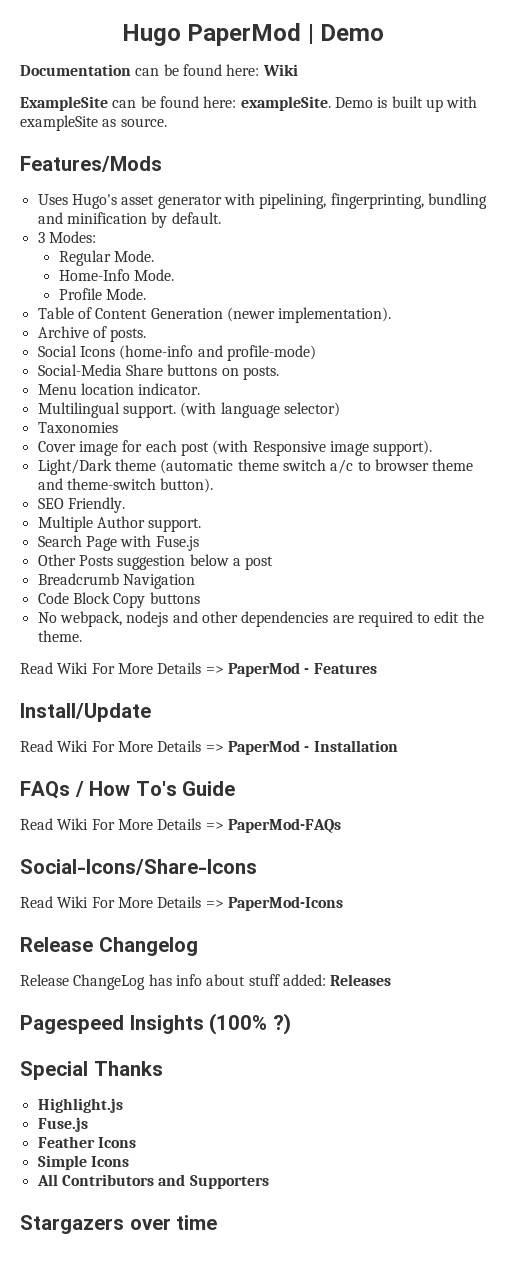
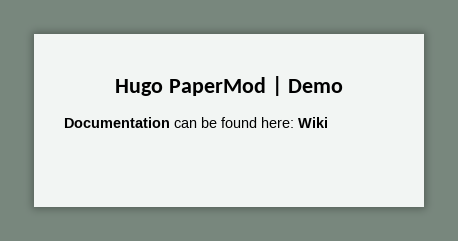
[20,96,478,112] [20,115,167,131] [20,156,162,172] [37,193,487,209] [37,212,221,228] [37,231,96,243] [58,250,154,266] [58,269,174,281] [58,288,146,300] [37,307,392,323] [37,326,147,342] [37,345,316,361] [37,364,279,380] [37,383,201,395] [37,402,340,418] [37,422,118,433] [37,440,433,456] [37,459,474,475] [37,478,214,493] [37,497,125,513] [37,516,202,532] [37,535,199,551] [37,554,274,570] [37,573,195,589] [37,592,200,608] [37,611,484,627] [37,630,82,642] [20,662,377,677] [20,703,151,722] [20,740,398,755] [20,781,236,799] [20,818,341,833] [20,859,257,875] [20,896,343,911] [20,937,198,956] [20,974,392,990] [20,1013,291,1035] [20,1061,163,1080] [37,1098,123,1113] [37,1117,88,1132] [37,1136,136,1148] [37,1155,129,1170] [36,1174,269,1189] [20,1215,218,1234] // ExampleSite can be found here: exampleSite. Demo is built up with exampleSite as source. // Features/Mods // Uses Hugo's asset generator with pipelining, fingerprinting, bundling and minification by default. // 3 Modes: // Regular Mode. // Home-Info Mode. // Profile Mode. // Table of Content Generation (newer implementation). // Archive of posts. // Social Icons (home-info and profile-mode) // Social-Media Share buttons on posts. // Menu location indicator. // Multilingual support. (with language selector) // Taxonomies // Cover image for each post (with Responsive image support). // Light/Dark theme (automatic theme switch a/c to browser theme and theme-switch button). // SEO Friendly. // Multiple Author support. // Search Page with Fuse.js // Other Posts suggestion below a post // Breadcrumb Navigation // Code Block Copy buttons // No webpack, nodejs and other dependencies are required to edit the theme. // Read Wiki For More Details => PaperMod - Features // Install/Update // Read Wiki For More Details => PaperMod - Installation // FAQs / How To's Guide // Read Wiki For More Details => PaperMod-FAQs // Social-Icons/Share-Icons // Read Wiki For More Details => PaperMod-Icons // Release Changelog // Release ChangeLog has info about stuff added: Releases // Pagespeed Insights (100% ?) // Special Thanks // Highlight.js // Fuse.js // Feather Icons // Simple Icons // All Contributors and Supporters // Stargazers over time -> (328, 122) none

